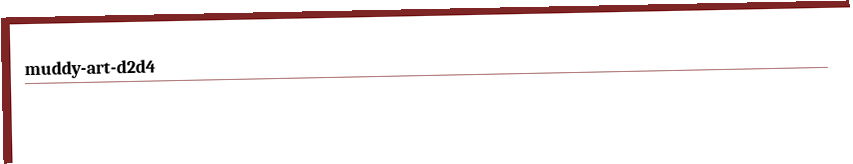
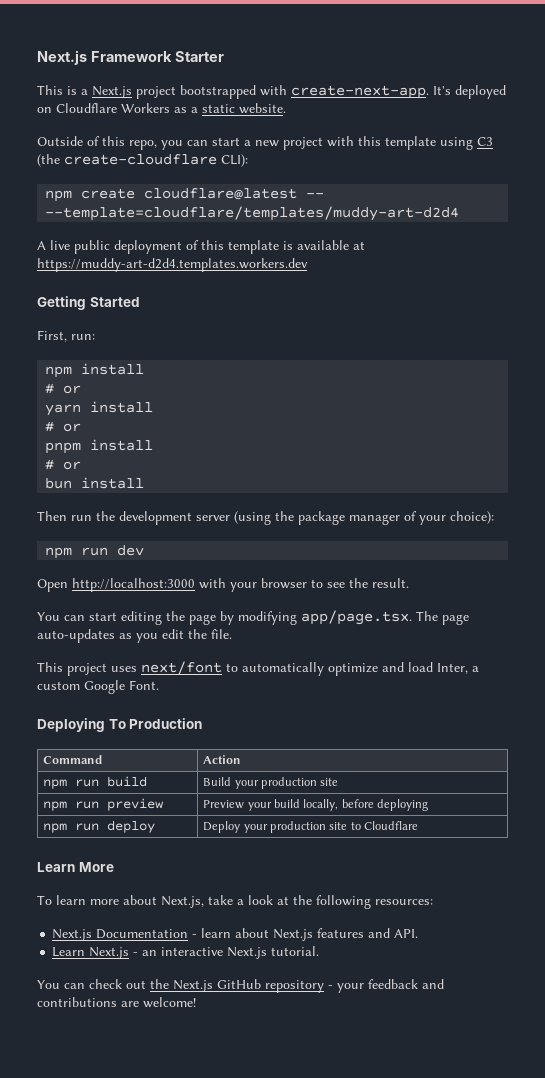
[24,59,156,80] muddy-art-d2d4 -> [37,50,224,65] [37,85,506,99] [37,103,286,114] [37,136,493,150] [37,154,248,167] [45,188,325,202] [45,206,460,221] [37,240,365,254] [37,258,308,272] [37,296,140,310] [37,330,95,342] [45,363,145,378] [45,383,82,394] [45,401,154,416] [45,421,82,432] [45,439,154,454] [45,459,82,470] [45,477,145,489] [37,511,494,525] [45,545,145,559] [37,578,409,592] [37,610,469,625] [37,629,232,643] [37,661,479,676] [37,680,159,694] [37,718,203,732] [43,755,103,764] [203,755,242,764] [43,776,148,789] [203,777,339,789] [43,798,165,811] [203,799,429,811] [43,820,156,833] [203,821,419,833] [37,862,114,872] [37,895,433,909] [52,928,419,941] [52,946,320,959] [37,979,444,993] [37,997,196,1008] Next.js Framework Starter // This is a Next.js project bootstrapped with create-next-app. It's deployed on Cloudflare Workers as a static website. // Outside of this repo, you can start a new project with this template using C3 (the create-cloudflare CLI): // npm create cloudflare@latest -- --template=cloudflare/templates/muddy-art-d2d4 // A live public deployment of this template is available at https://muddy-art-d2d4.templates.workers.dev // Getting Started // First, run: // npm install // # or // yarn install // # or // pnpm install // # or // bun install // Then run the development server (using the package manager of your choice): // npm run dev // Open http://localhost:3000 with your browser to see the result. // You can start editing the page by modifying app/page.tsx. The page auto-updates as you edit the file. // This project uses next/font to automatically optimize and load Inter, a custom Google Font. // Deploying To Production // Command | Action // npm run build | Build your production site // npm run preview | Preview your build locally, before deploying // npm run deploy | Deploy your production site to Cloudflare // Learn More // To learn more about Next.js, take a look at the following resources: // Next.js Documentation - learn about Next.js features and API. // Learn Next.js - an interactive Next.js tutorial. // You can check out the Next.js GitHub repository - your feedback and contributions are welcome!

